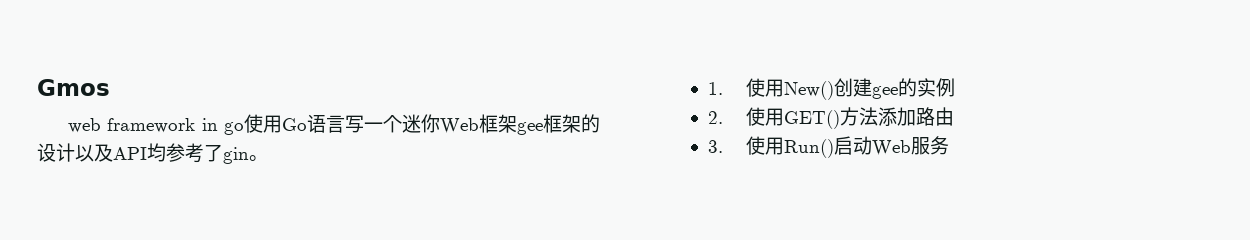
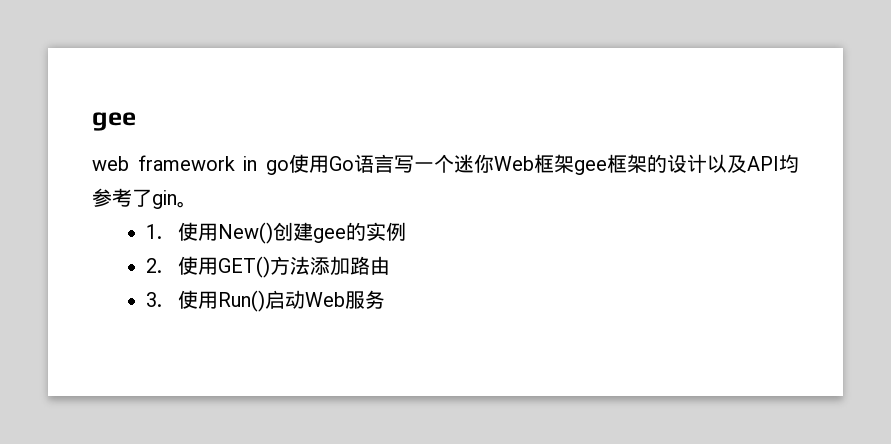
[37,79,110,96] Gmos -> [92,112,136,131] gee

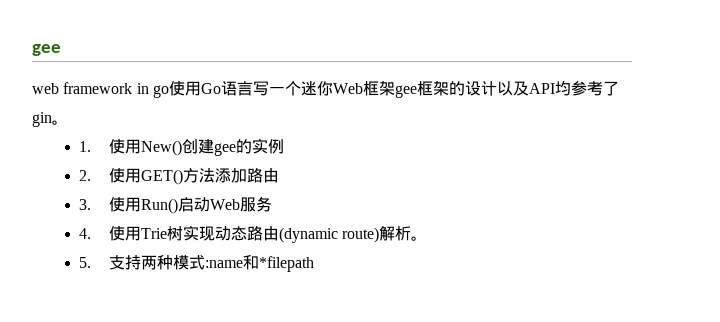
(386, 299) none -> [79,225,427,243] [79,255,314,272] // 4.使用Trie树实现动态路由(dynamic route)解析。 // 5.支持两种模式:name和*filepath

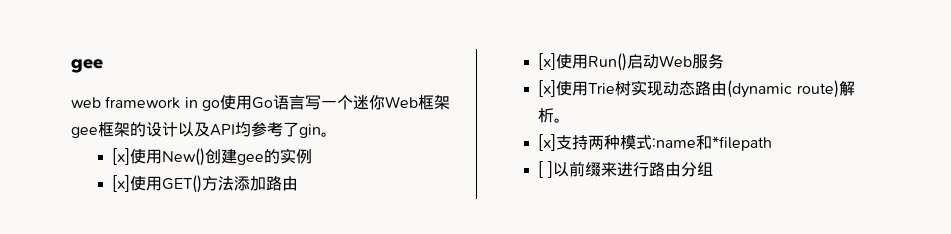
[79,141,92,152] 1. -> [112,148,131,165] [x]
[79,170,92,181] 2. -> [112,175,131,192] [x]
[79,199,92,210] 3. -> [538,53,557,70] [x]
[79,228,92,239] 4. -> [538,80,557,97] [x]
[79,257,92,268] 5. -> [538,134,557,151] [x]
(314, 264) none -> [538,161,713,178] // [ ]以前缀来进行路由分组

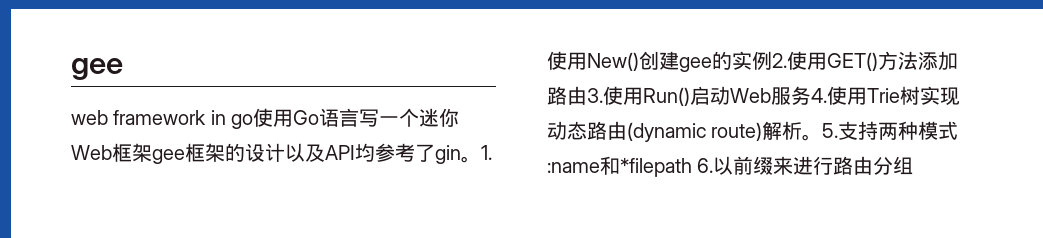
[112,148,131,165] // [x] -> [481,145,492,160] 1.
[112,175,131,192] // [x] -> [772,53,787,68] 2.
[538,53,557,70] // [x] -> [587,88,603,103] 3.
[538,80,557,97] // [x] -> [811,88,827,103] 4.
[538,134,557,151] // [x] -> [822,123,839,138] 5.
[538,161,553,178] // [ ] -> [697,158,714,173] 6.

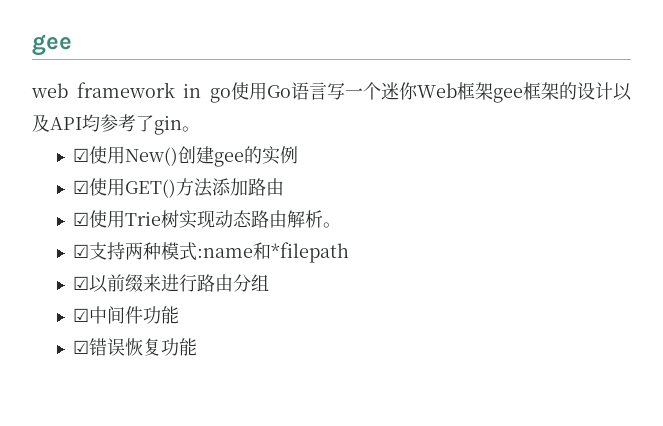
[481,145,492,160] 1. -> [73,148,90,162] // ☑
[772,53,787,68] 2. -> [73,180,90,194] // ☑
[587,86,827,106] 3.使用Run()启动Web服务4. -> [73,212,90,226] // ☑
[627,122,763,142] (dynamic route) -> (288, 219) none
[822,123,839,138] 5. -> [73,244,90,258] // ☑
[697,158,714,173] 6. -> [73,276,90,290] // ☑
(914, 165) none -> [73,306,180,324] [73,338,198,356] // ☑中间件功能 // ☑错误恢复功能

